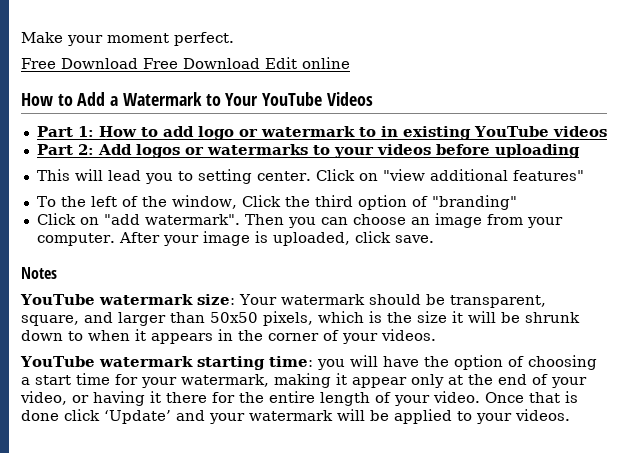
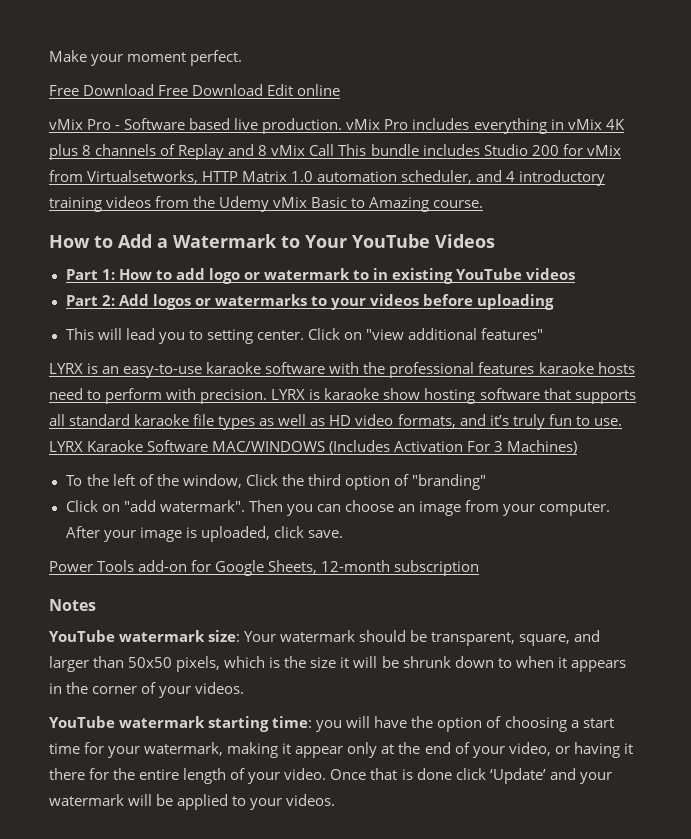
(350, 63) none -> [49,118,625,134] [49,144,621,160] [49,170,606,186] [49,196,484,212] // vMix Pro - Software based live production. vMix Pro includes everything in vMix 4K plus 8 channels of Replay and 8 vMix Call This bundle includes Studio 200 for vMix from Virtualsetworks, HTTP Matrix 1.0 automation scheduler, and 4 introductory training videos from the Udemy vMix Basic to Amazing course.
(584, 175) none -> [49,362,635,378] [49,388,636,404] [49,414,622,430] [49,440,578,454] // LYRX is an easy-to-use karaoke software with the professional features karaoke hosts need to perform with precision. LYRX is karaoke show hosting software that supports all standard karaoke file types as well as HD video formats, and it’s truly fun to use. LYRX Karaoke Software MAC/WINDOWS (Includes Activation For 3 Machines)
(434, 239) none -> [49,560,480,576] // Power Tools add-on for Google Sheets, 12-month subscription

